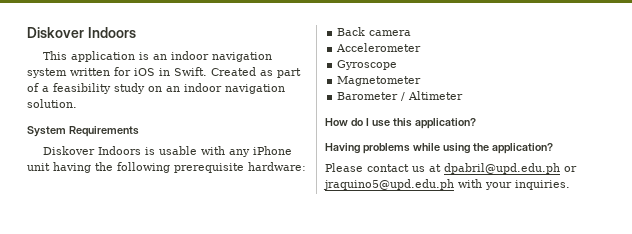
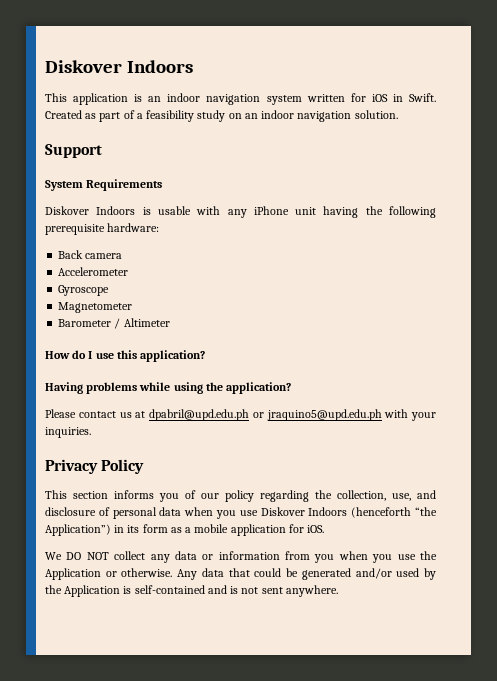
(77, 103) none -> [45,144,102,158] // Support
(570, 185) none -> [45,459,145,474] [45,490,436,502] [45,507,437,519] [45,524,325,536] [45,551,437,563] [45,568,436,580] [45,585,338,597] // Privacy Policy // This section informs you of our policy regarding the collection, use, and disclosure of personal data when you use Diskover Indoors (henceforth “the Application”) in its form as a mobile application for iOS. // We DO NOT collect any data or information from you when you use the Application or otherwise. Any data that could be generated and/or used by the Application is self-contained and is not sent anywhere.

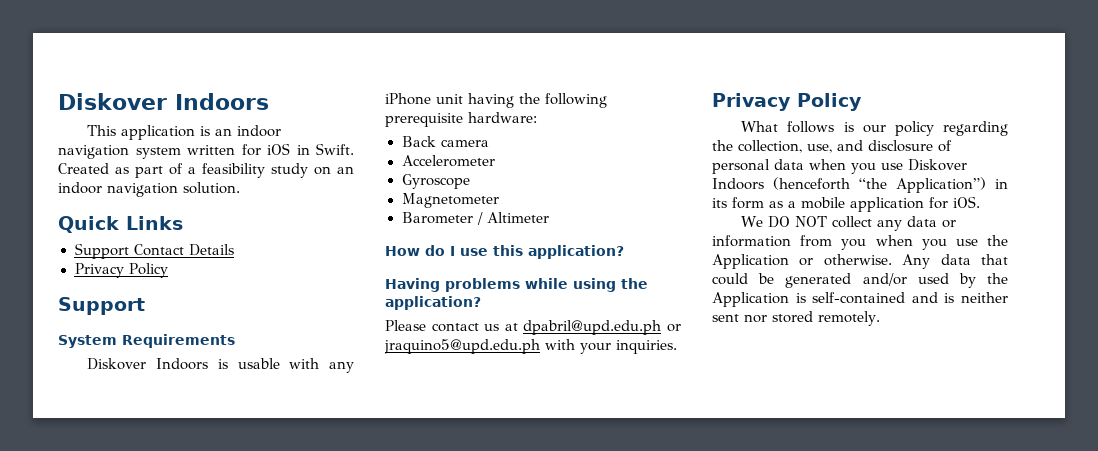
(398, 114) none -> [58,216,183,233] [74,243,234,259] [74,263,168,278] // Quick Links // Support Contact Details // Privacy Policy
[45,490,196,502] This section informs you of -> [741,121,854,133] What follows is
[241,585,338,597] not sent anywhere. -> [961,292,1008,303] [712,311,880,326] neither sent nor stored remotely.

